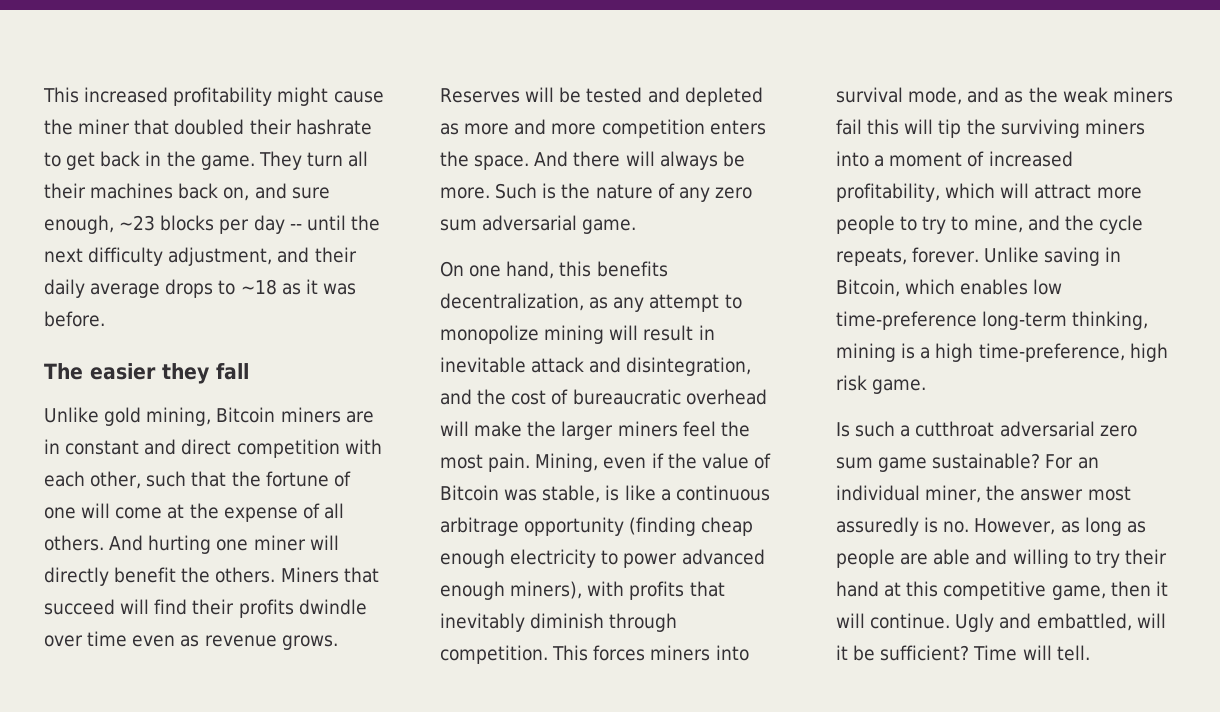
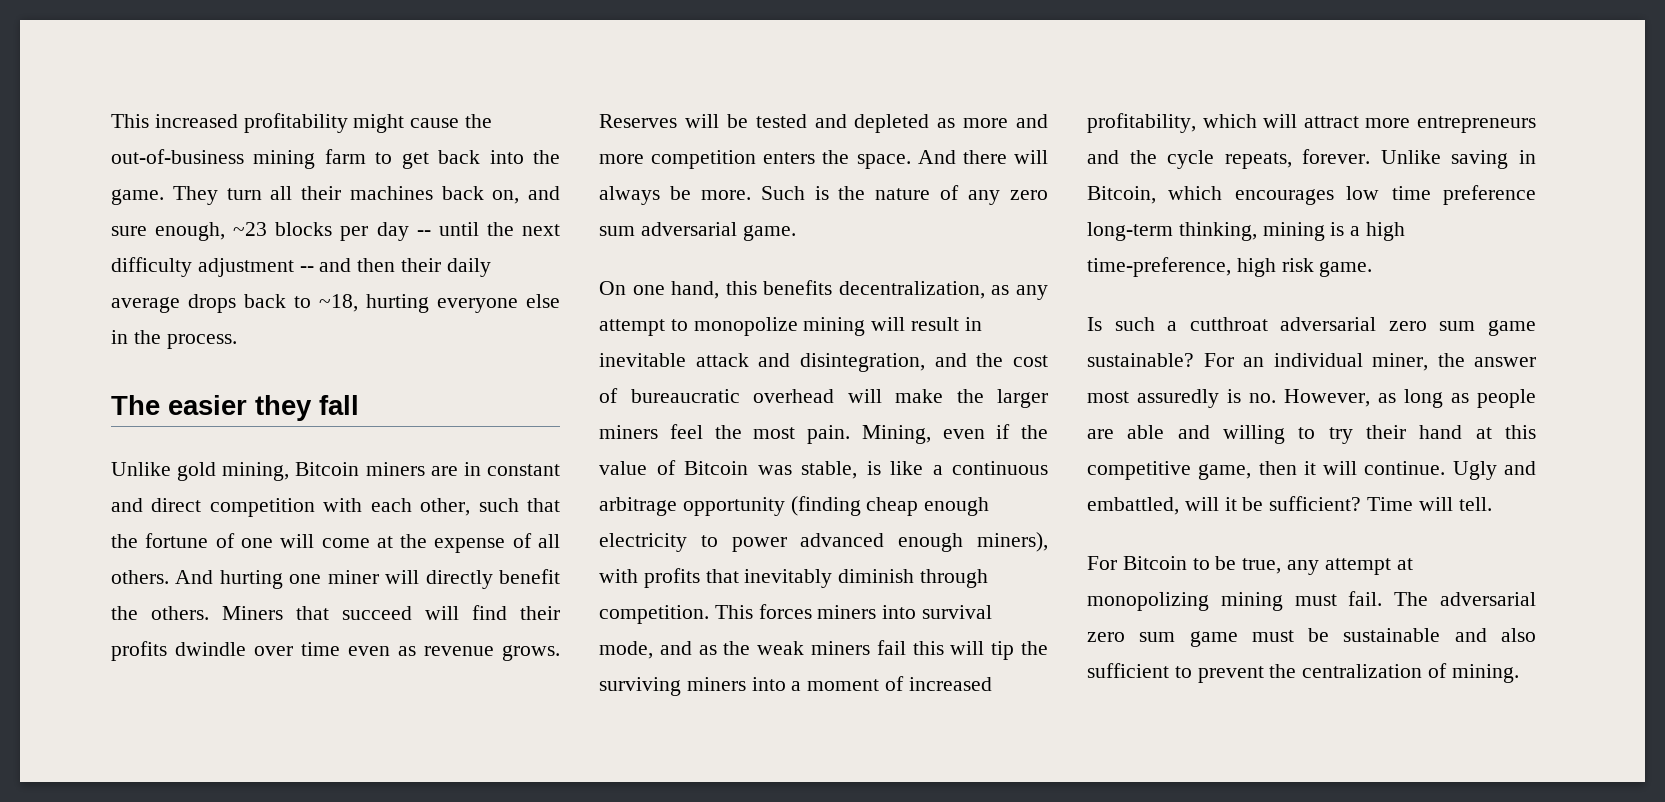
[78,119,372,135] miner that doubled their hashrate -> [111,149,366,169] out-of-business mining farm
[145,151,162,166] in -> [489,150,524,164] into
[168,247,357,266] [44,279,356,298] [44,311,105,327] adjustment, and their daily average drops to ~18 as it was before. -> [197,258,491,277] [111,294,560,313] [111,330,237,349] adjustment -- and then their daily average drops back to ~18, hurting everyone else in the process.
[836,215,1023,234] people to try to mine, -> [1417,116,1536,133] entrepreneurs
[960,279,1063,295] [836,311,977,330] enables low time-preference -> [1234,185,1536,205] encourages low time preference
(1090, 653) none -> [1087,556,1413,575] [1087,591,1536,611] [1087,628,1536,647] [1087,663,1519,683] // For Bitcoin to be true, any attempt at monopolizing mining must fail. The adversarial zero sum game must be sustainable and also sufficient to prevent the centralization of mining.

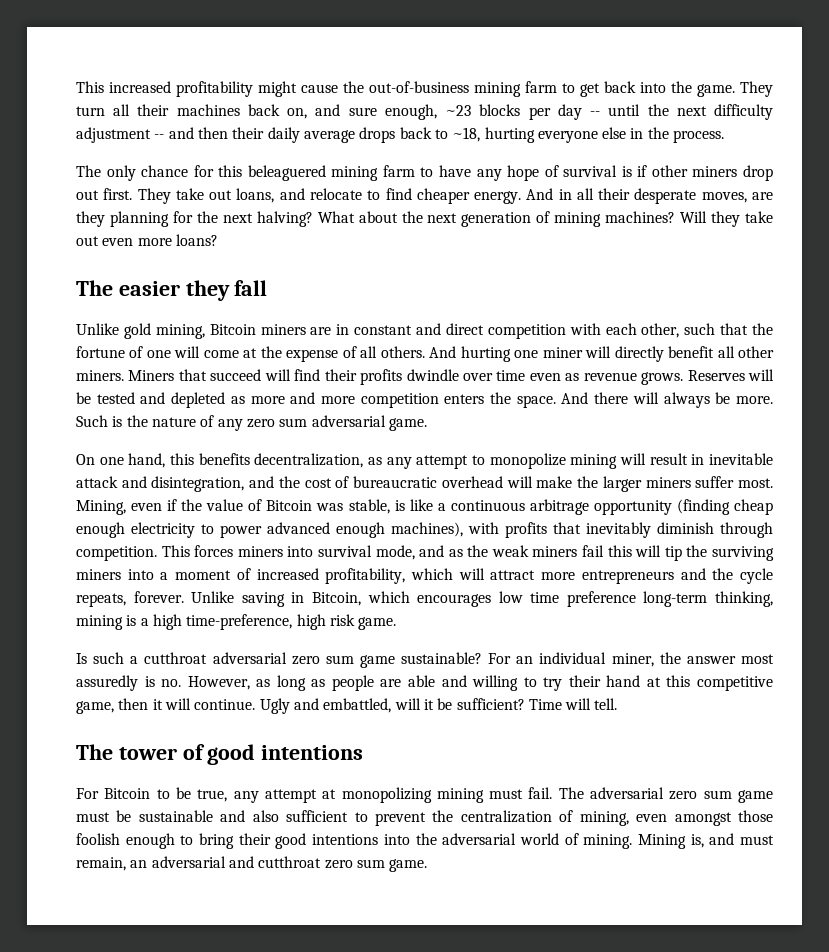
(237, 341) none -> [76,165,773,181] [76,188,774,204] [76,211,773,227] [76,234,218,246] // The only chance for this beleaguered mining farm to have any hope of survival is if other miners drop out first. They take out loans, and relocate to find cheaper energy. And in all their desperate moves, are they planning for the next halving? What about the next generation of mining machines? Will they take out even more loans?
[111,606,209,620] the others. -> [717,346,774,358] [76,370,124,381] all other miners.
[669,424,850,444] feel the most pain. -> [695,476,774,488] suffer most.
[977,532,1048,552] miners), -> [391,522,463,537] machines),
(1492, 504) none -> [76,744,364,765] // The tower of good intentions
[1451,664,1519,683] mining. -> [579,810,774,826] [76,833,774,849] [76,856,428,872] mining, even amongst those foolish enough to bring their good intentions into the adversarial world of mining. Mining is, and must remain, an adversarial and cutthroat zero sum game.

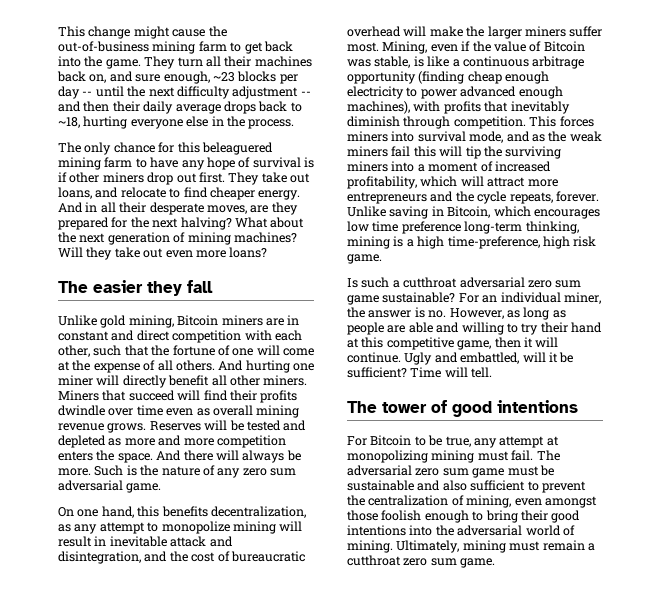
[76,81,253,97] This increased profitability -> [58,26,131,39] This change
[109,211,169,227] planning -> [58,217,109,230] prepared
(580, 377) none -> [212,405,300,418] overall mining
[741,654,774,664] [76,675,138,691] most assuredly -> (412, 314) none
[637,833,774,849] [76,856,254,871] Mining is, and must remain, an adversarial and -> [396,540,595,553] Ultimately, mining must remain a

